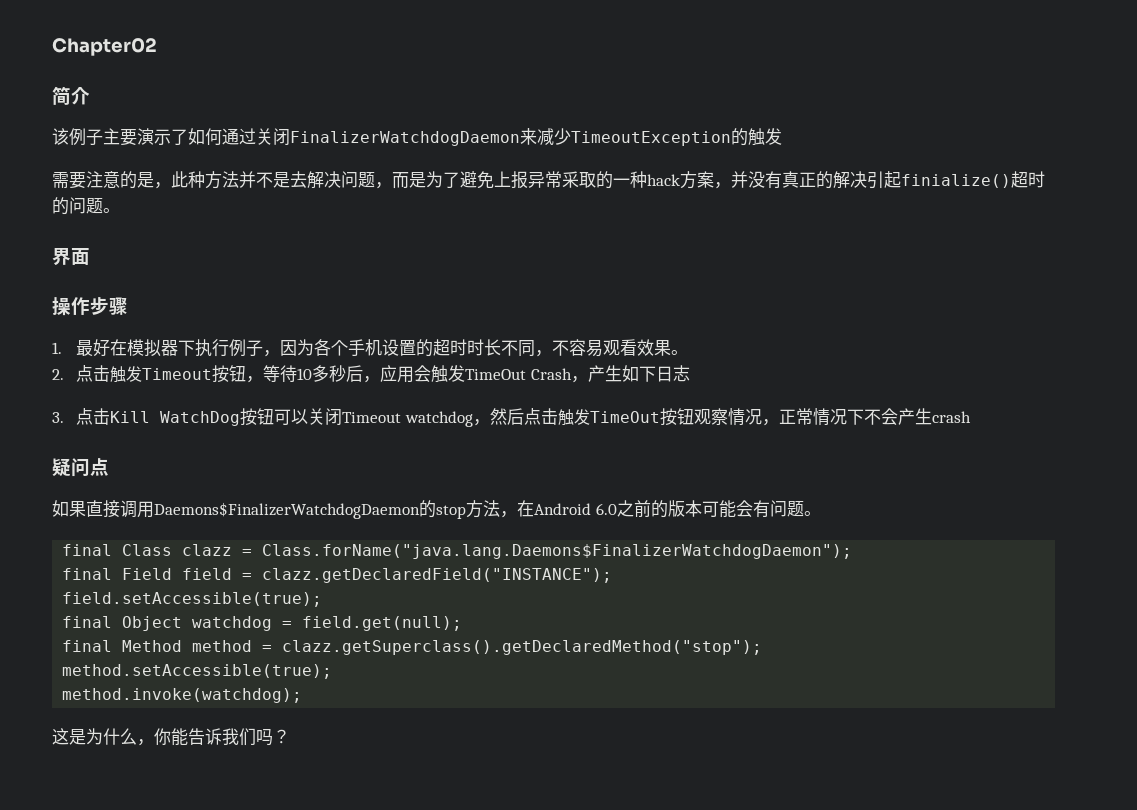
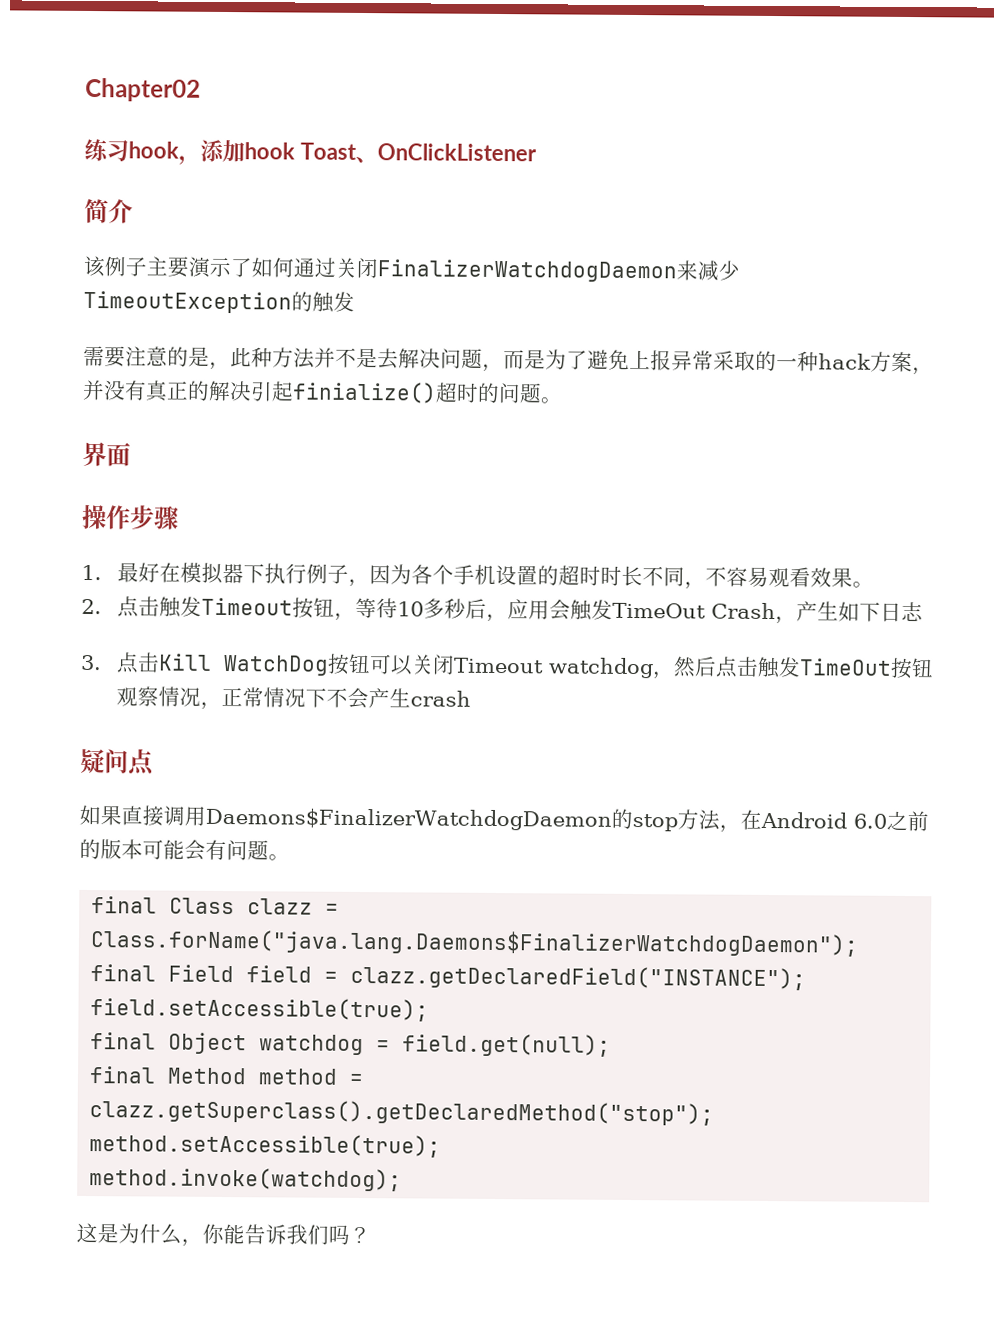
(157, 47) none -> [84,138,537,165] // 练习hook，添加hook Toast、OnClickListener

